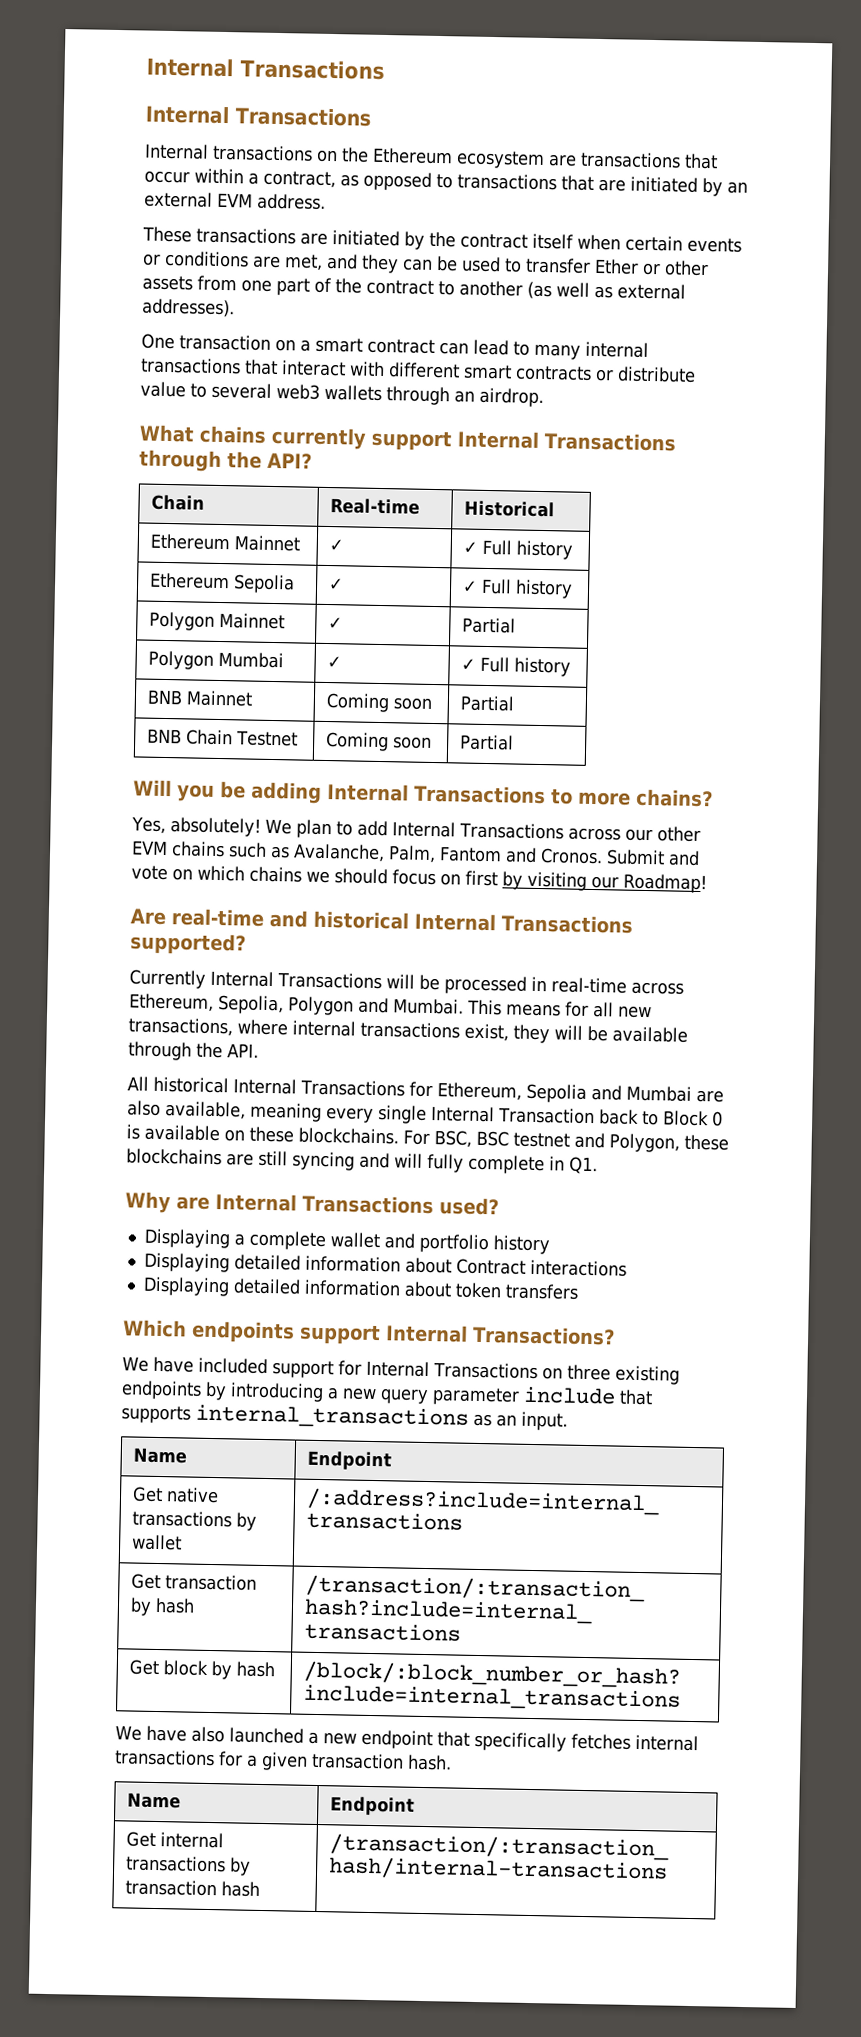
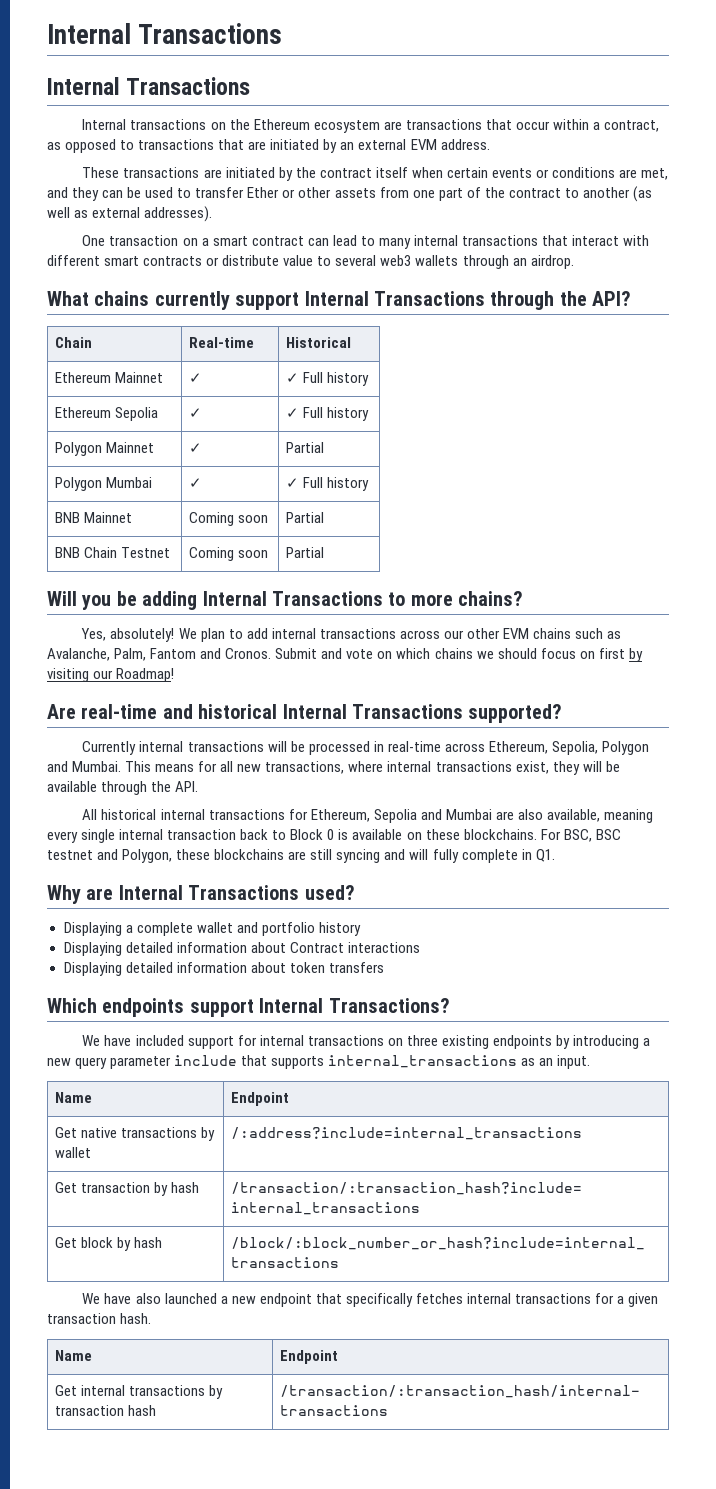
[391,821,564,840] Internal Transactions -> [271,628,396,639] internal transactions
[210,970,382,990] Internal Transactions -> [139,741,264,752] internal transactions
[233,1078,405,1097] Internal Transactions -> [160,809,285,820] internal transactions
[431,1106,595,1125] Internal Transaction -> [119,829,237,840] internal transaction
[365,1360,538,1380] Internal Transactions -> [259,1035,384,1046] internal transactions

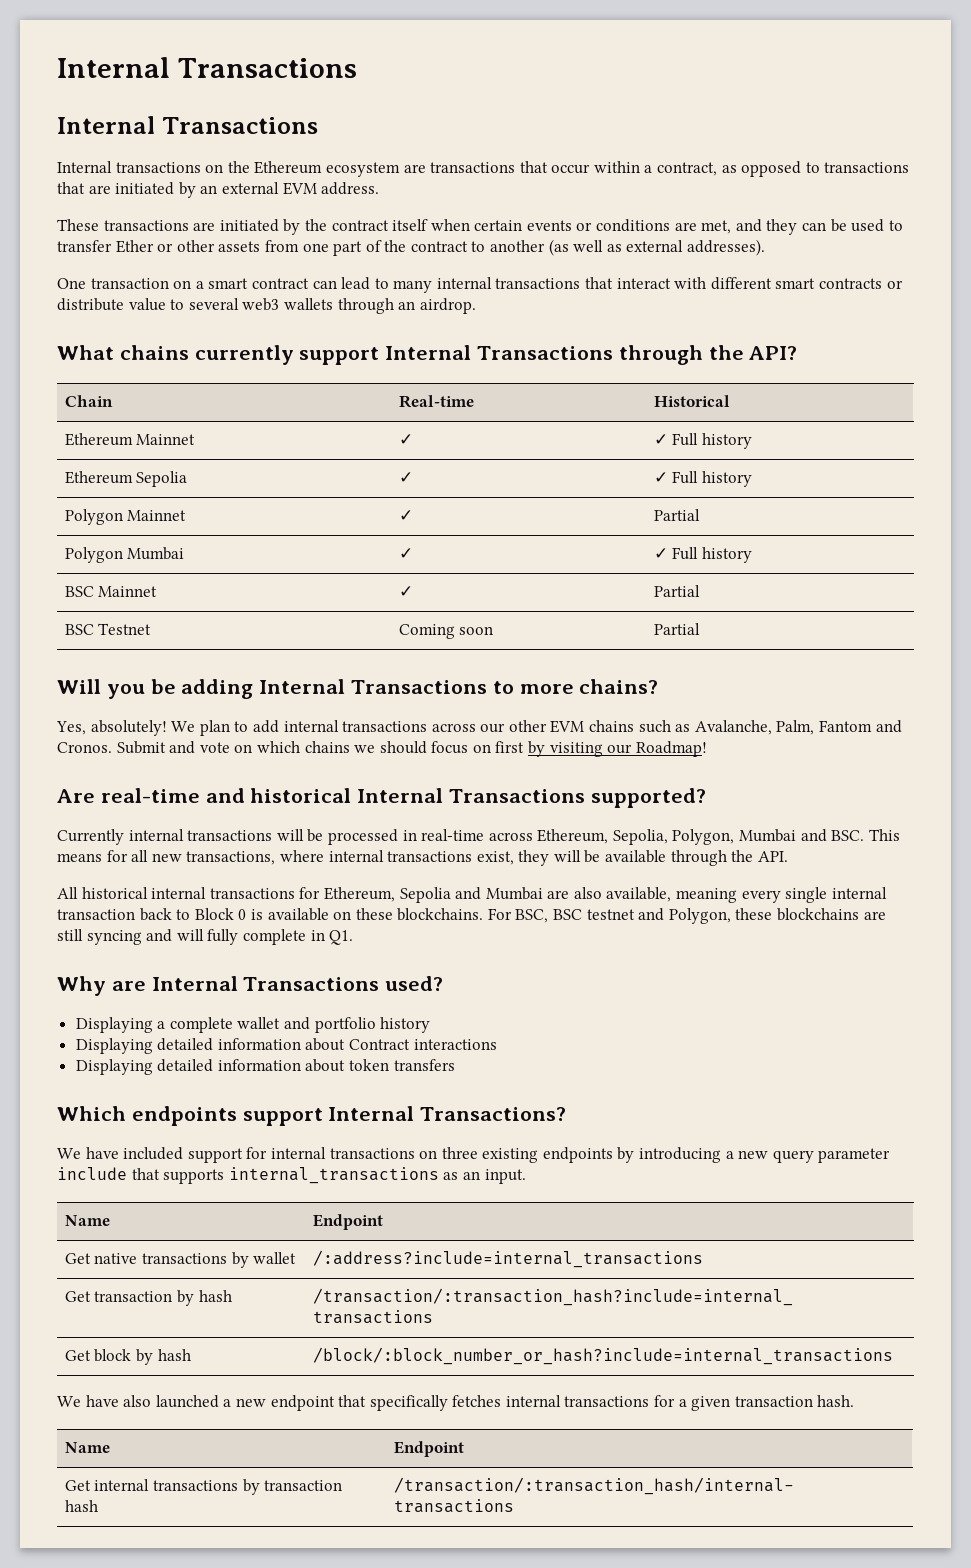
[54,512,132,523] [188,512,268,526] [285,512,324,523] [54,547,117,558] BNB Mainnet | Coming soon | Partial // BNB Chain -> [64,586,158,597] [398,586,413,597] [653,585,700,597] [64,624,94,635] BSC Mainnet | ✓ | Partial // BSC
[601,741,649,755] [47,761,122,772] Polygon and Mumbai. -> [672,829,865,845] Polygon, Mumbai and BSC.

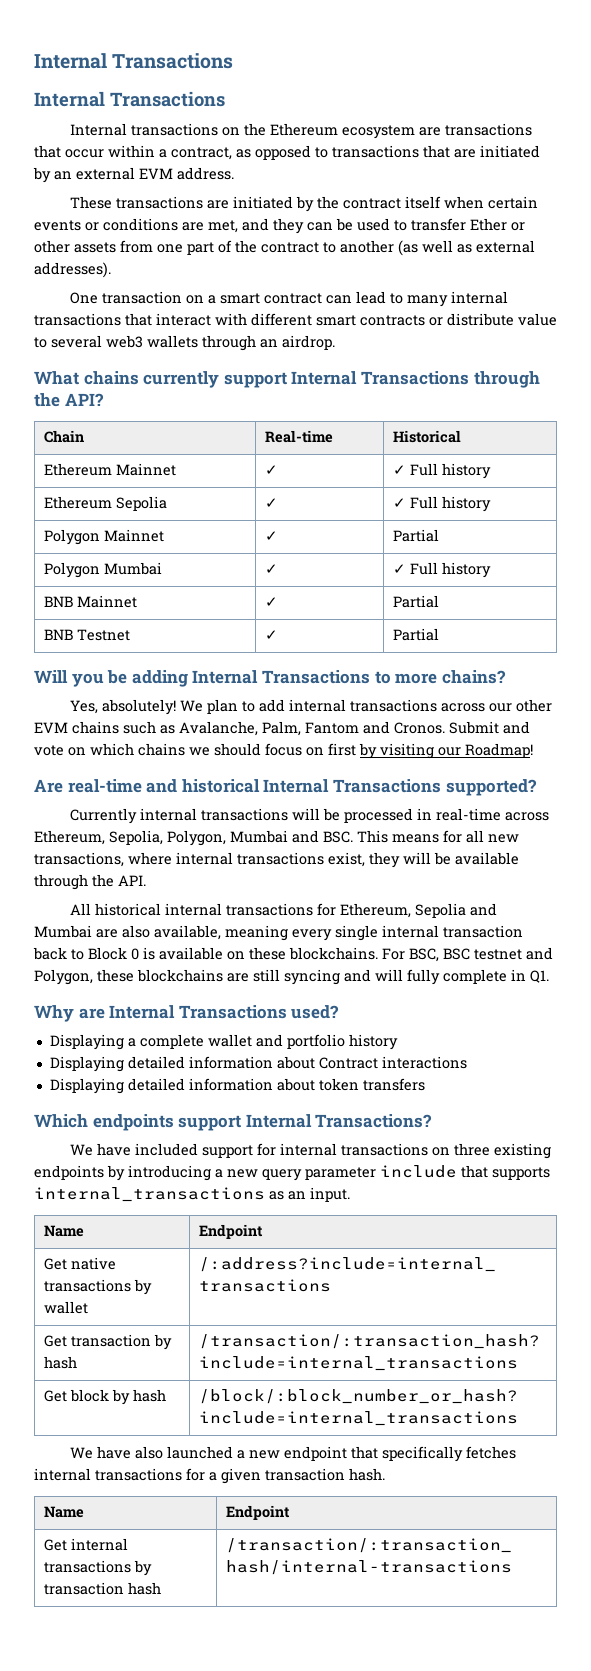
[64,586,158,597] [398,586,413,597] [653,585,700,597] [64,624,94,635] BSC Mainnet | ✓ | Partial // BSC -> [44,595,138,608] [265,597,279,607] [393,595,440,608] [44,629,74,640] BNB Mainnet | ✓ | Partial // BNB
[398,624,494,639] Coming soon -> [265,630,279,640] ✓

